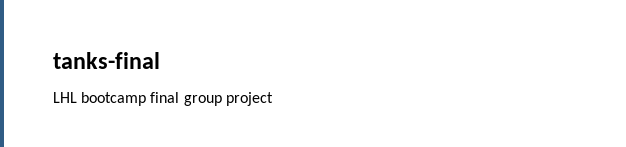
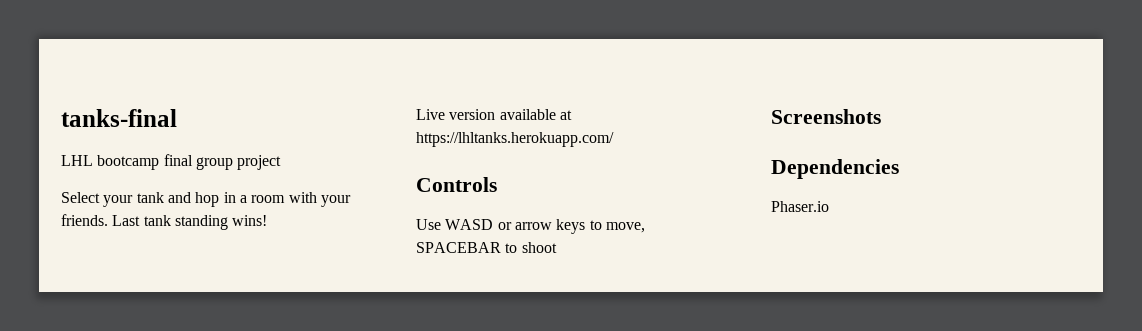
(273, 99) none -> [61,192,351,207] [61,214,268,230] [416,109,572,120] [416,132,614,147] [416,177,497,192] [416,219,645,234] [416,242,557,253] [771,109,881,124] [771,159,899,179] [771,201,829,212] // Select your tank and hop in a room with your friends. Last tank standing wins! // Live version available at https://lhltanks.herokuapp.com/ // Controls // Use WASD or arrow keys to move, SPACEBAR to shoot // Screenshots // Dependencies // Phaser.io

